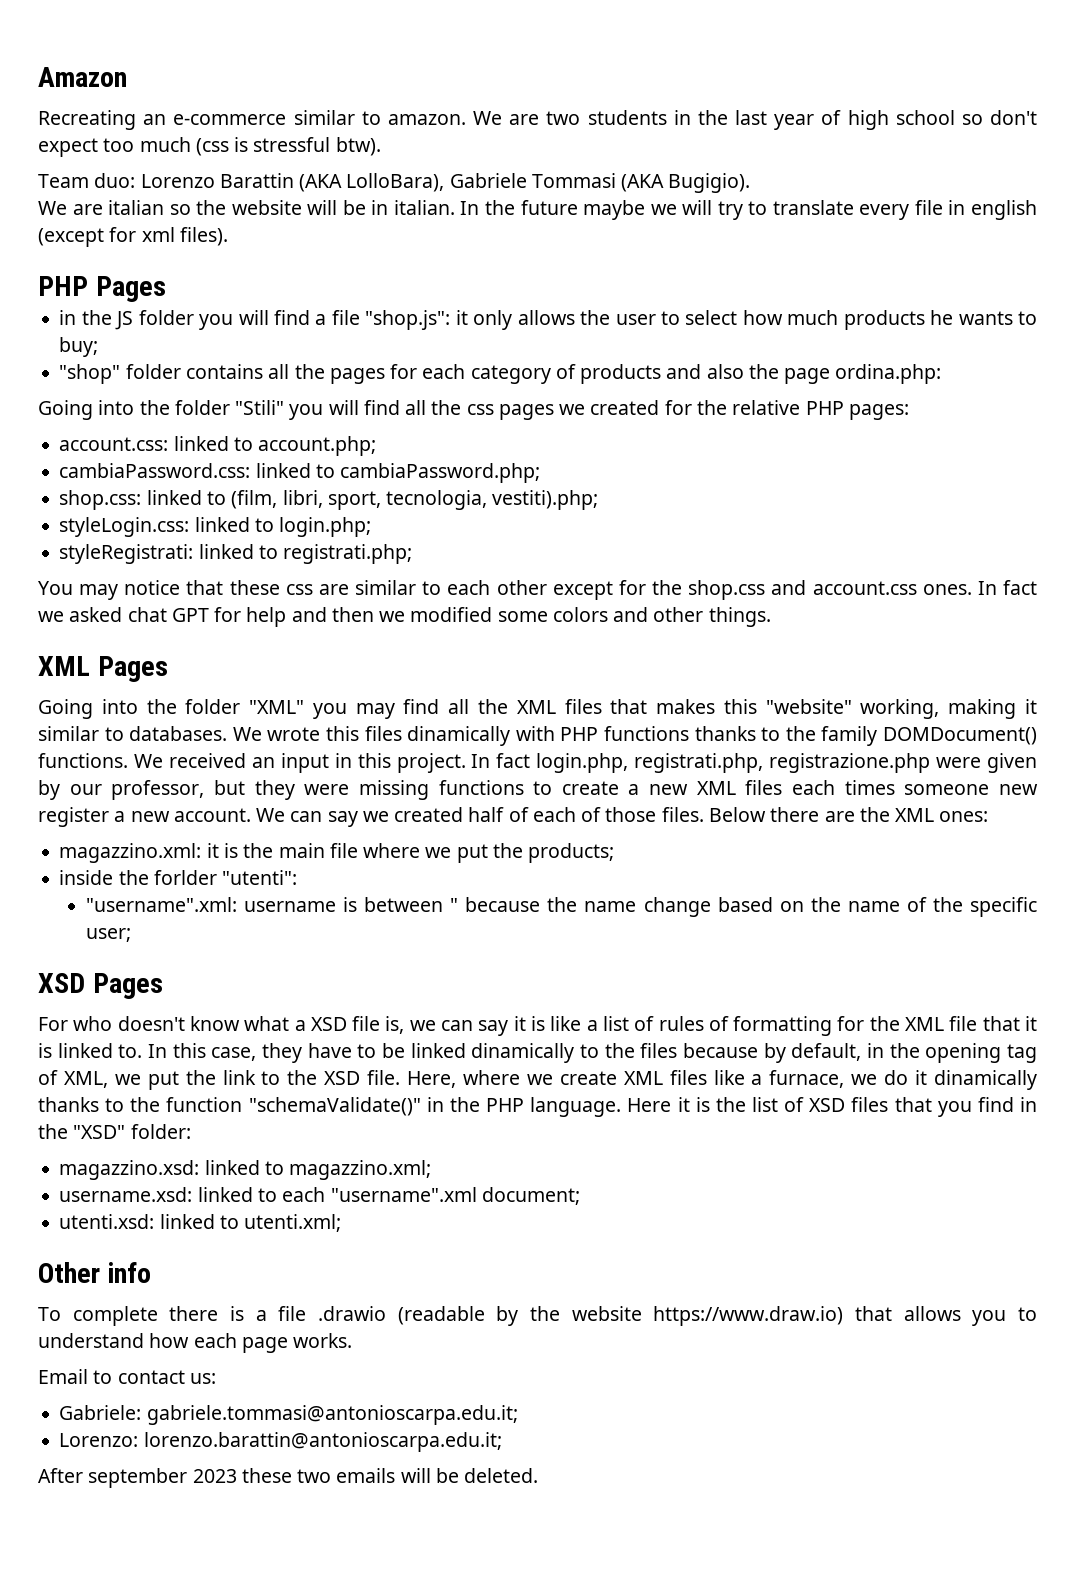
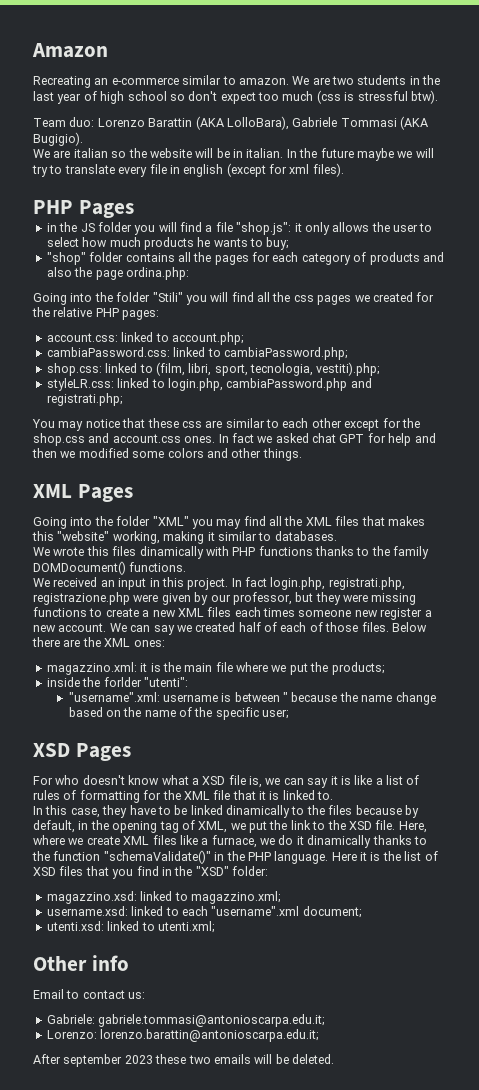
[59,517,372,537] [59,544,278,564] styleLogin.css: linked to login.php; // styleRegistrati: linked to -> [46,378,372,391] styleLR.css: linked to login.php, cambiaPassword.php and
(228, 733) none -> (337, 536) //
(128, 760) none -> (187, 567) //
(143, 1051) none -> (334, 795) //
[38,1306,1037,1326] [38,1333,353,1353] // To complete there is a file .drawio (readable by the website https://www.draw.io) that allows you to understand how each page works. -> (129, 963) none

